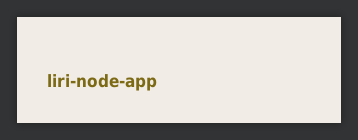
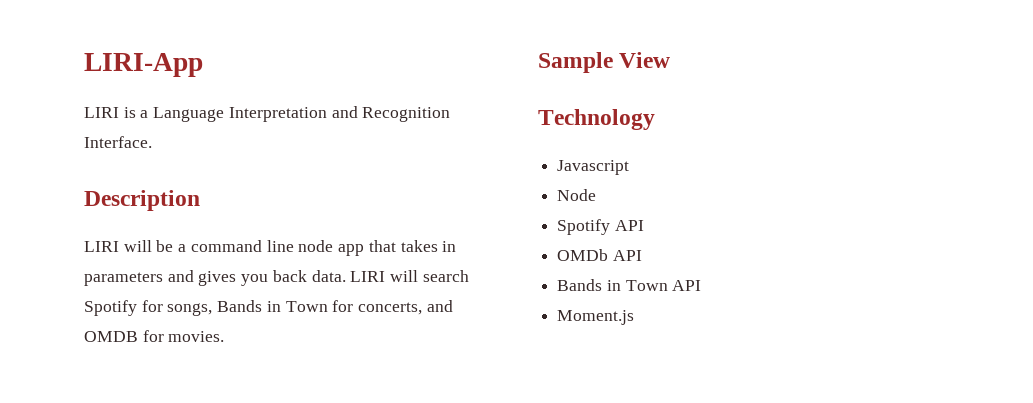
[47,74,157,91] liri-node-app -> [84,53,203,77] [84,106,451,122] [84,136,152,148] [84,190,200,211] [84,240,457,256] [84,270,469,286] [84,300,453,316] [84,330,225,342] [538,52,671,73] [538,109,655,130] [557,160,630,175] [557,189,597,201] [557,219,644,235] [557,249,642,261] [557,279,702,291] [557,310,635,325] LIRI-App // LIRI is a Language Interpretation and Recognition Interface. // Description // LIRI will be a command line node app that takes in parameters and gives you back data. LIRI will search Spotify for songs, Bands in Town for concerts, and OMDB for movies. // Sample View // Technology // Javascript // Node // Spotify API // OMDb API // Bands in Town API // Moment.js

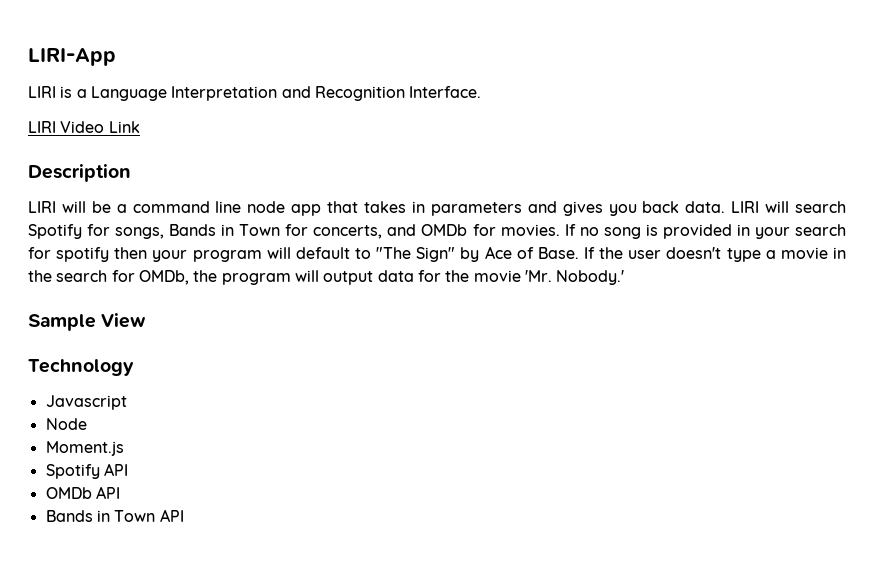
(152, 142) none -> [28,121,140,133] // LIRI Video Link
[84,331,138,342] OMDB -> [421,224,468,236] OMDb
(225, 336) none -> [564,224,847,239] [28,246,846,262] [28,270,625,285] If no song is provided in your search for spotify then your program will default to "The Sign" by Ace of Base. If the user doesn't type a movie in the search for OMDb, the program will output data for the movie 'Mr. Nobody.'
(597, 195) none -> [45,441,124,456] // Moment.js
[557,310,635,325] // Moment.js -> (184, 515) none

